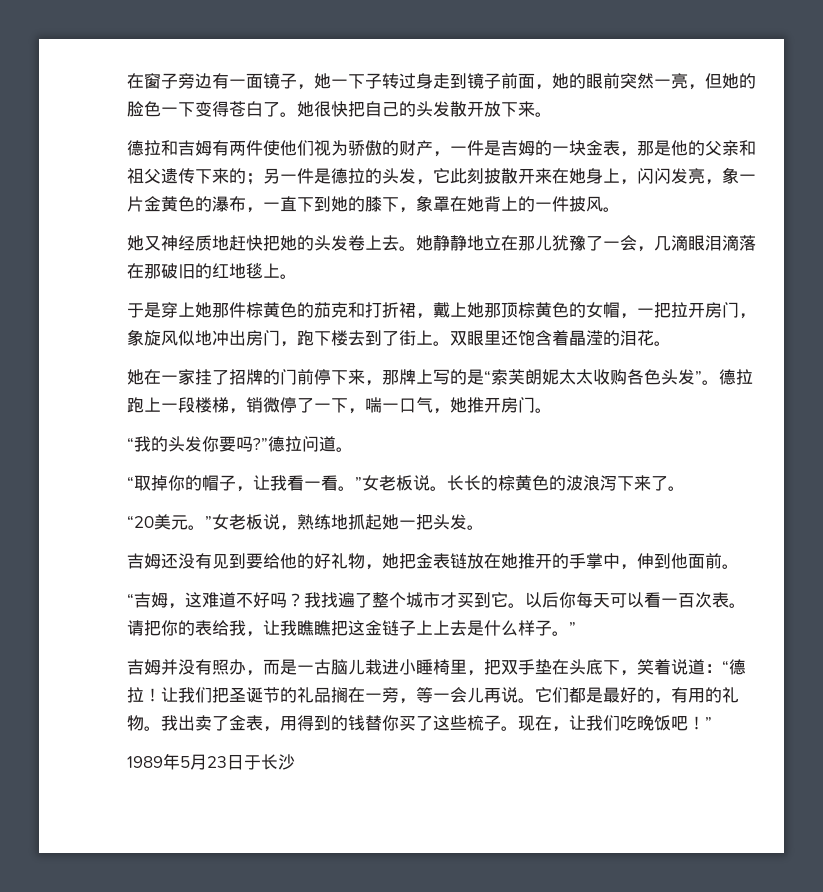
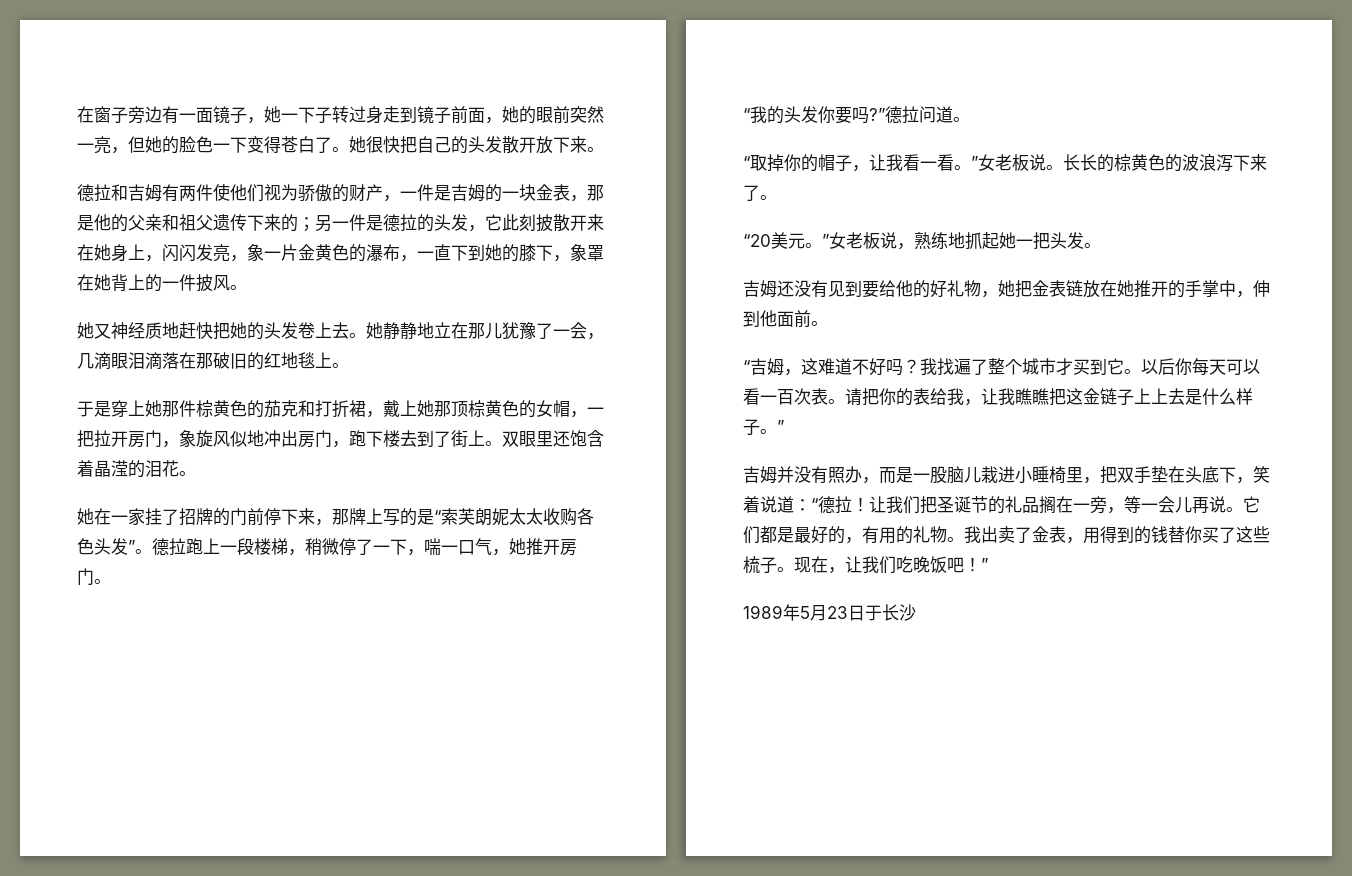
[246,397,263,413] 销 -> [305,538,322,556] 稍
[314,659,331,675] 古 -> [930,466,947,484] 股

